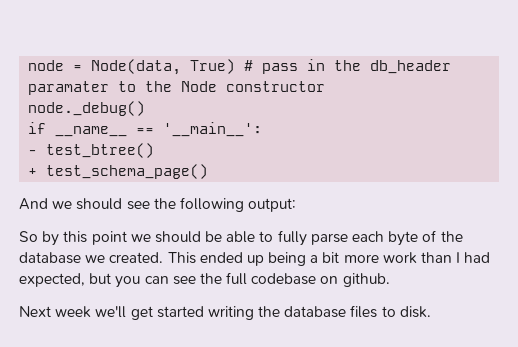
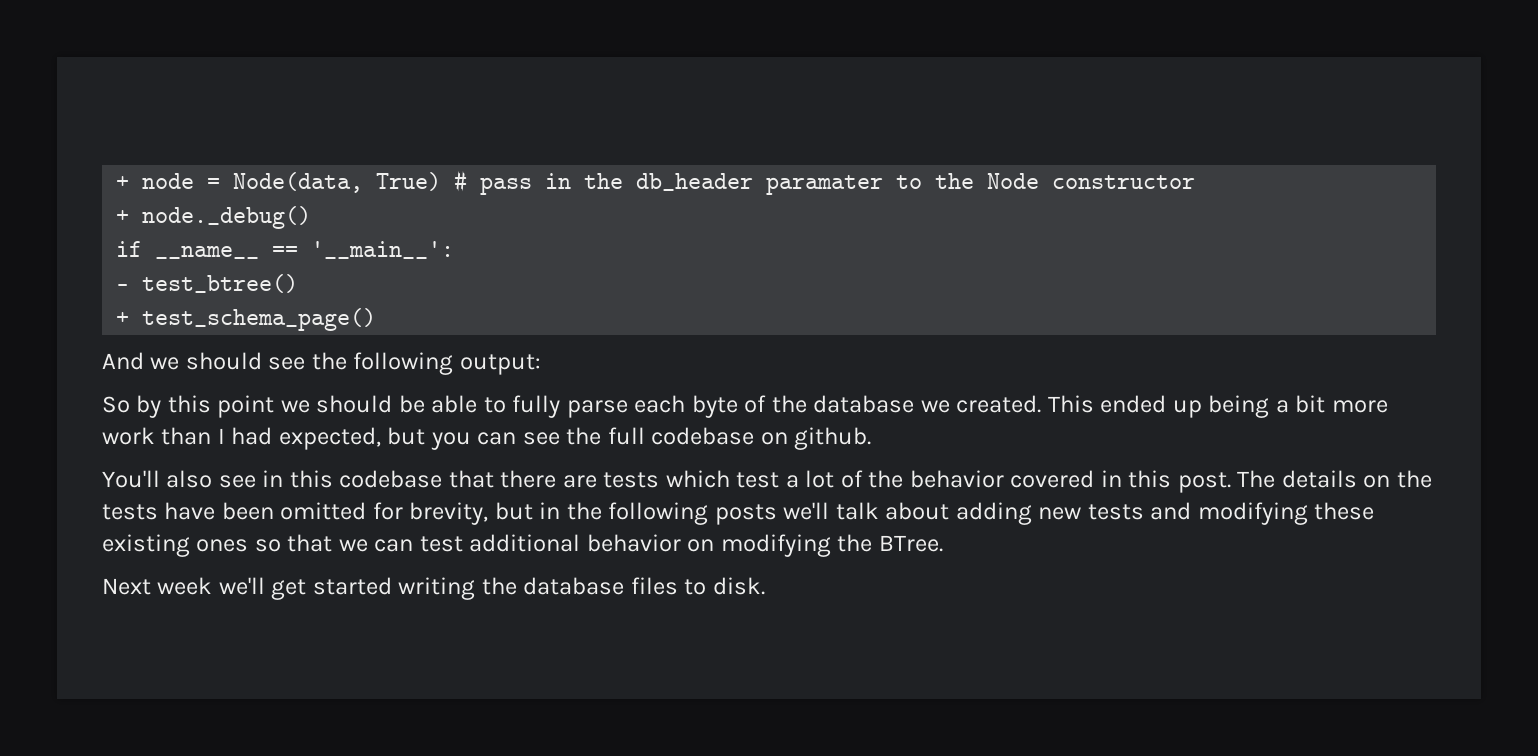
(28, 65) none -> [116,176,130,189] +
(326, 86) none -> [116,210,130,223] +
(390, 280) none -> [102,470,1432,493] [102,502,1375,525] [102,534,943,557] // You'll also see in this codebase that there are tests which test a lot of the behavior covered in this post. The details on the tests have been omitted for brevity, but in the following posts we'll talk about adding new tests and modifying these existing ones so that we can test additional behavior on modifying the BTree.

